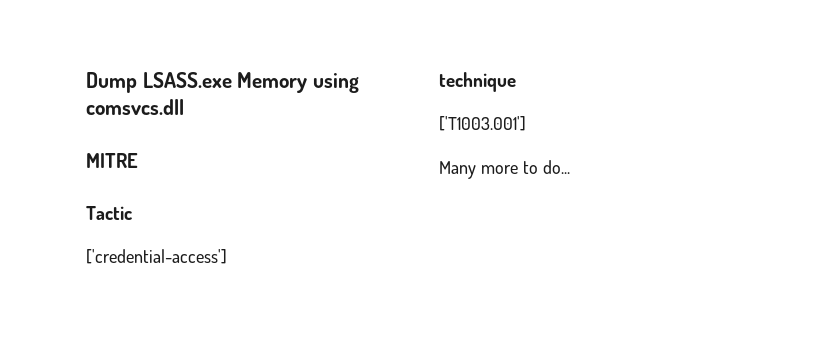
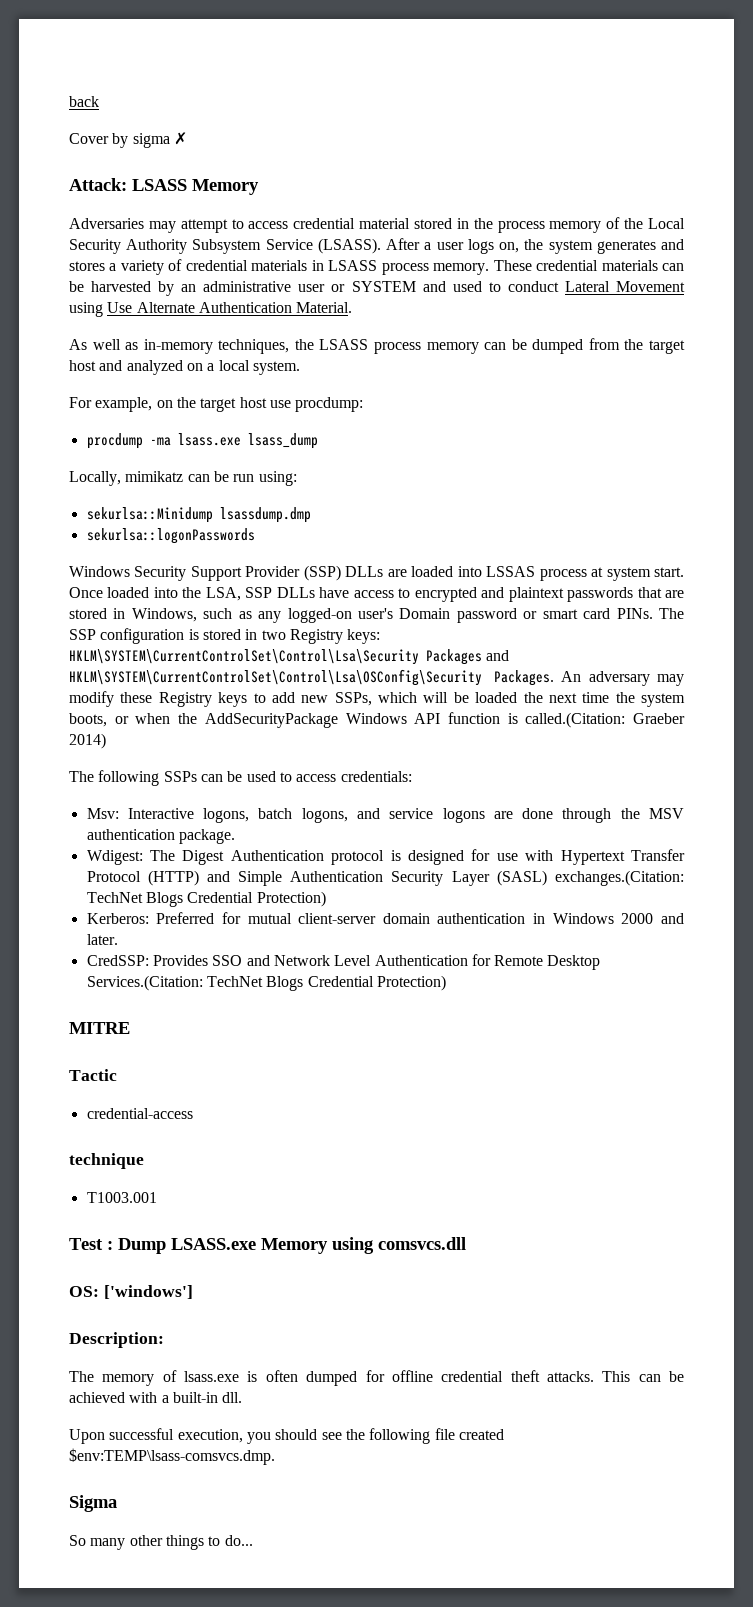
(86, 82) none -> [69,96,99,107] [69,132,187,148] [69,178,259,195] [69,217,685,233] [69,238,684,254] [69,259,684,275] [69,281,686,296] [69,302,353,317] [69,338,685,354] [69,360,300,375] [69,397,364,412] [86,433,318,449] [69,471,297,486] [86,507,311,523] [86,528,255,544] [69,565,684,581] [69,587,685,602] [69,608,685,623] [69,628,381,644] [69,649,510,665] [69,669,684,686] [69,691,685,707] [69,712,685,728] [69,733,106,749] [69,770,412,786] [86,808,684,823] [86,829,235,844] [86,849,685,865] [86,870,685,886] [86,891,326,907] [86,912,684,924] [86,934,118,945] [86,954,601,970] [86,975,446,991] [69,1022,130,1034] [69,1069,117,1081] [86,1108,193,1119] [69,1153,144,1169] [86,1192,157,1203] [69,1238,113,1250] back // Cover by sigma ✗ // Attack: LSASS Memory // Adversaries may attempt to access credential material stored in the process memory of the Local Security Authority Subsystem Service (LSASS). After a user logs on, the system generates and stores a variety of credential materials in LSASS process memory. These credential materials can be harvested by an administrative user or SYSTEM and used to conduct Lateral Movement using Use Alternate Authentication Material. // As well as in-memory techniques, the LSASS process memory can be dumped from the target host and analyzed on a local system. // For example, on the target host use procdump: // procdump -ma lsass.exe lsass_dump // Locally, mimikatz can be run using: // sekurlsa::Minidump lsassdump.dmp // sekurlsa::logonPasswords // Windows Security Support Provider (SSP) DLLs are loaded into LSSAS process at system start. Once loaded into the LSA, SSP DLLs have access to encrypted and plaintext passwords that are stored in Windows, such as any logged-on user's Domain password or smart card PINs. The SSP configuration is stored in two Registry keys: HKLM\SYSTEM\CurrentControlSet\Control\Lsa\Security Packages and HKLM\SYSTEM\CurrentControlSet\Control\Lsa\OSConfig\Security Packages. An adversary may modify these Registry keys to add new SSPs, which will be loaded the next time the system boots, or when the AddSecurityPackage Windows API function is called.(Citation: Graeber 2014) // The following SSPs can be used to access credentials: // Msv: Interactive logons, batch logons, and service logons are done through the MSV authentication package. // Wdigest: The Digest Authentication protocol is designed for use with Hypertext Transfer Protocol (HTTP) and Simple Authentication Security Layer (SASL) exchanges.(Citation: TechNet Blogs Credential Protection) // Kerberos: Preferred for mutual client-server domain authentication in Windows 2000 and later. // CredSSP: Provides SSO and Network Level Authentication for Remote Desktop Services.(Citation: TechNet Blogs Credential Protection) // MITRE // Tactic // credential-access // technique // T1003.001 // Test :
[86,153,138,168] [86,206,132,220] [86,249,227,264] [439,72,516,92] [439,116,526,131] [439,161,518,179] MITRE // Tactic // ['credential-access'] // technique // ['T1003.001'] // Many more -> [69,1285,193,1299] [69,1332,164,1348] [69,1370,684,1386] [69,1392,243,1403] [69,1428,504,1444] [69,1448,275,1465] [69,1495,117,1512] [69,1535,204,1550] OS: ['windows'] // Description: // The memory of lsass.exe is often dumped for offline credential theft attacks. This can be achieved with a built-in dll. // Upon successful execution, you should see the following file created $env:TEMP\lsass-comsvcs.dmp. // Sigma // So many other things

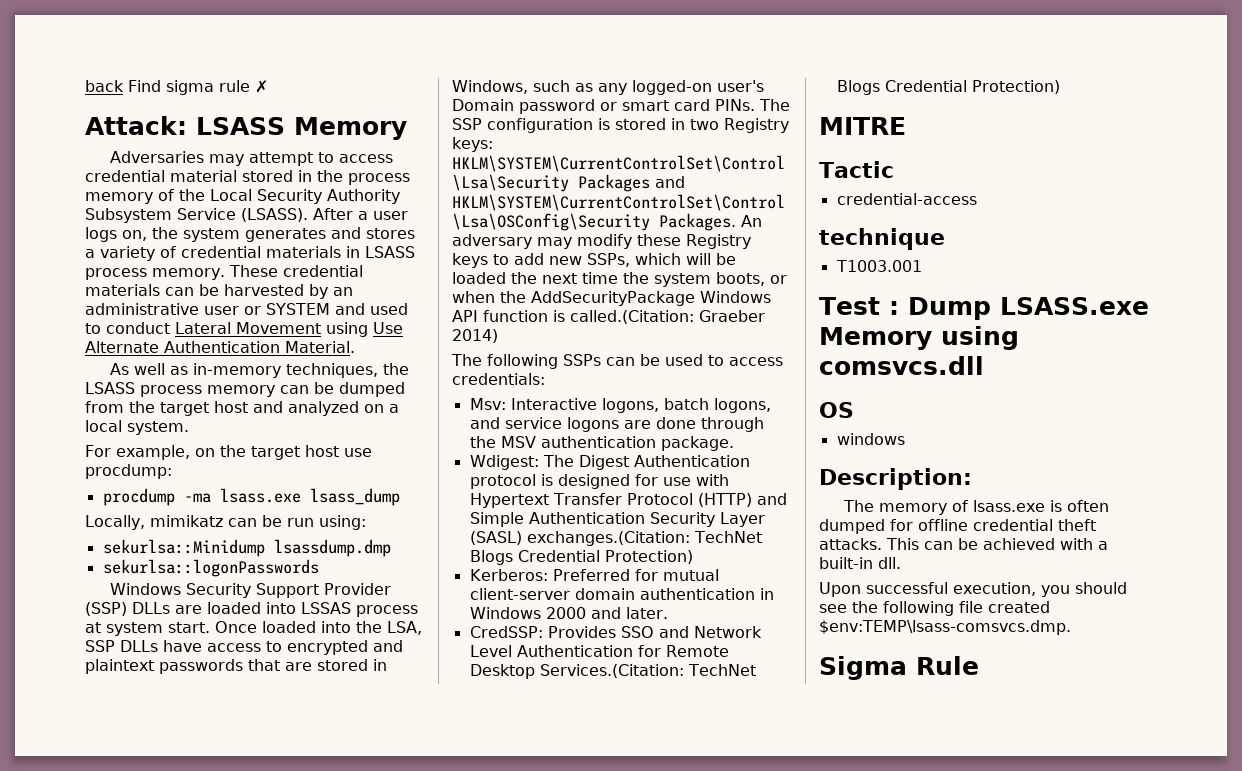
[69,133,170,148] // Cover by sigma -> [128,80,250,95] Find sigma rule
[69,1285,193,1299] OS: ['windows'] -> [819,402,854,418] [836,433,905,445] OS // windows
[69,1535,253,1550] // So many other things to do... -> [916,656,979,675] Rule

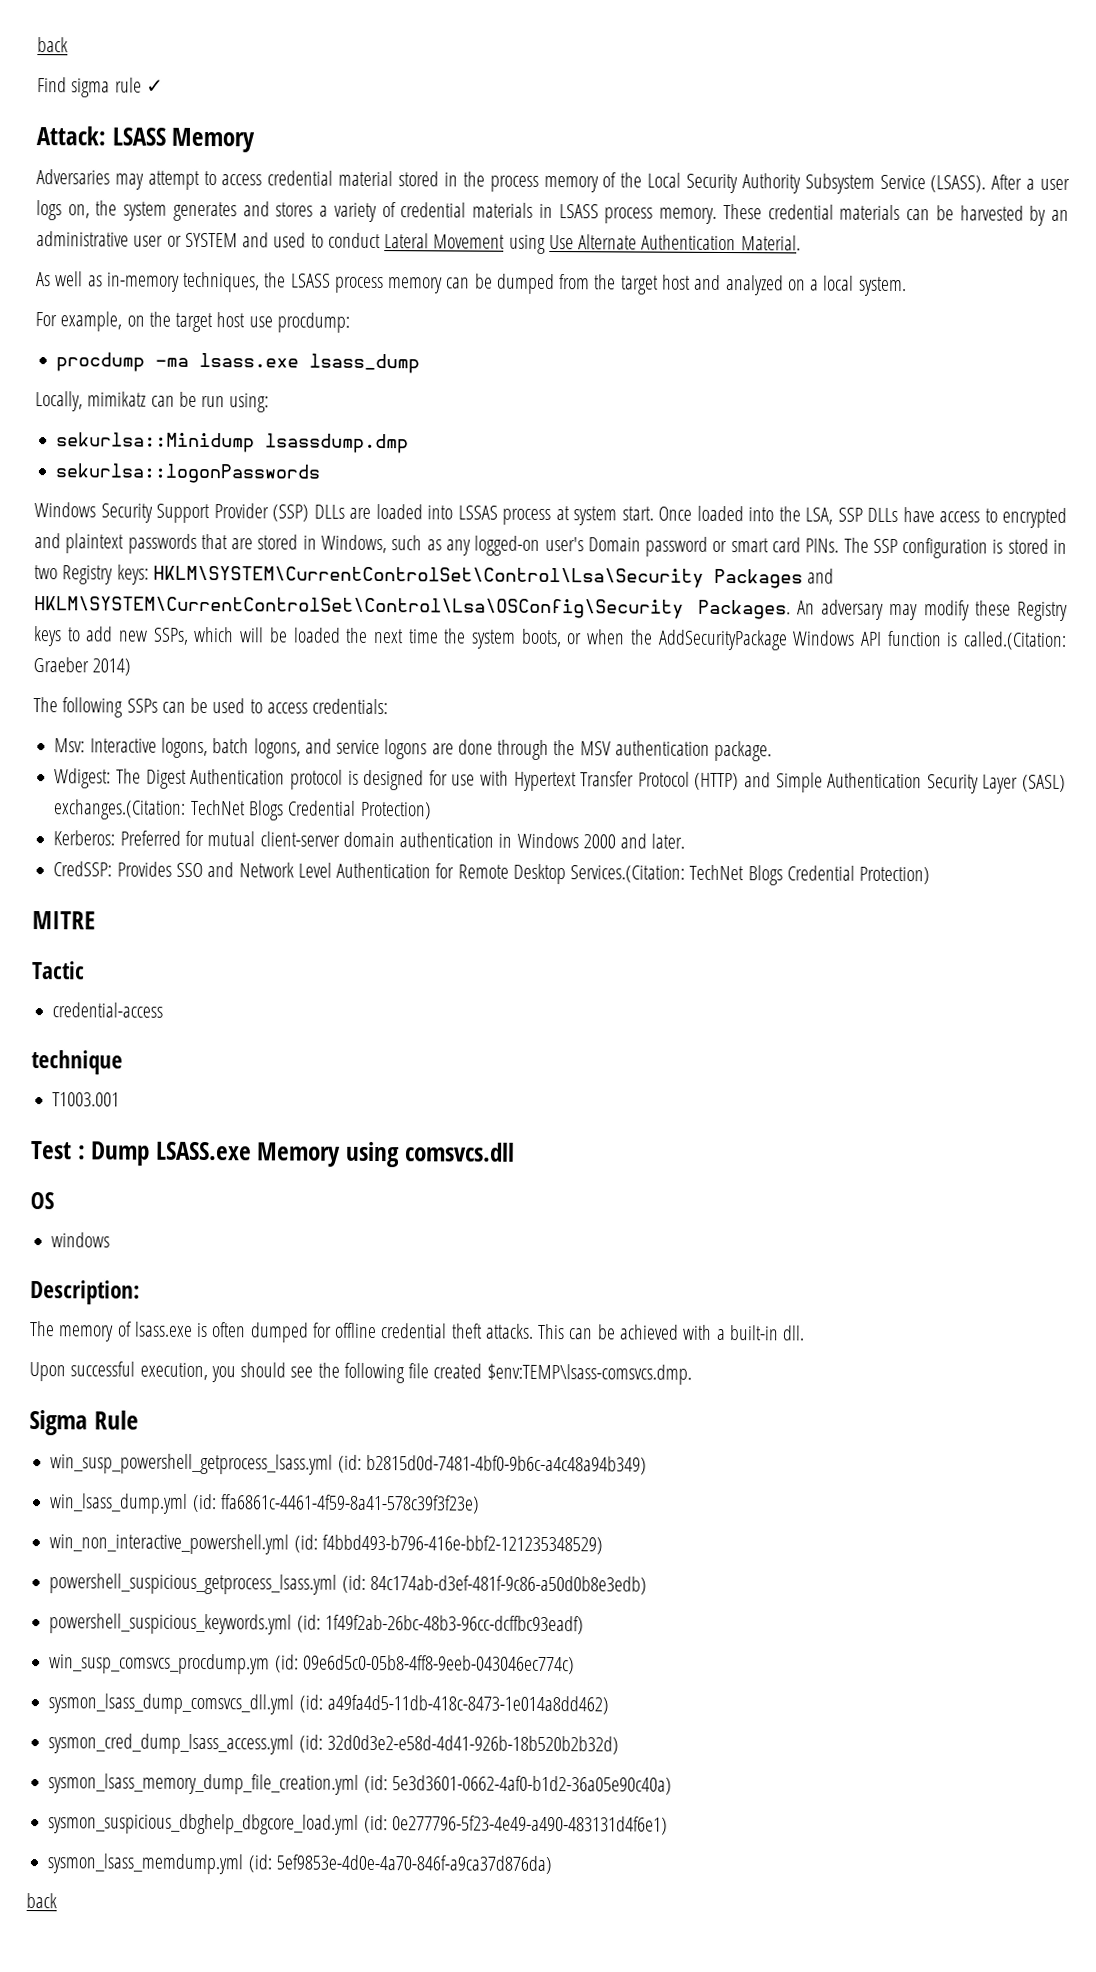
[85,80,124,92] back -> [37,37,68,53] back //
[254,80,268,93] ✗ -> [145,79,164,93] ✓
(979, 665) none -> [50,1453,647,1475] [49,1493,480,1514] [49,1533,603,1555] [49,1573,647,1595] [49,1613,584,1635] [49,1653,575,1675] [48,1693,609,1715] [48,1733,619,1755] [48,1773,672,1795] [48,1813,668,1835] [47,1853,552,1875] [26,1893,57,1909] // win_susp_powershell_getprocess_lsass.yml (id: b2815d0d-7481-4bf0-9b6c-a4c48a94b349) // win_lsass_dump.yml (id: ffa6861c-4461-4f59-8a41-578c39f3f23e) // win_non_interactive_powershell.yml (id: f4bbd493-b796-416e-bbf2-121235348529) // powershell_suspicious_getprocess_lsass.yml (id: 84c174ab-d3ef-481f-9c86-a50d0b8e3edb) // powershell_suspicious_keywords.yml (id: 1f49f2ab-26bc-48b3-96cc-dcffbc93eadf) // win_susp_comsvcs_procdump.ym (id: 09e6d5c0-05b8-4ff8-9eeb-043046ec774c) // sysmon_lsass_dump_comsvcs_dll.yml (id: a49fa4d5-11db-418c-8473-1e014a8dd462) // sysmon_cred_dump_lsass_access.yml (id: 32d0d3e2-e58d-4d41-926b-18b520b2b32d) // sysmon_lsass_memory_dump_file_creation.yml (id: 5e3d3601-0662-4af0-b1d2-36a05e90c40a) // sysmon_suspicious_dbghelp_dbgcore_load.yml (id: 0e277796-5f23-4e49-a490-483131d4f6e1) // sysmon_lsass_memdump.yml (id: 5ef9853e-4d0e-4a70-846f-a9ca37d876da) // back

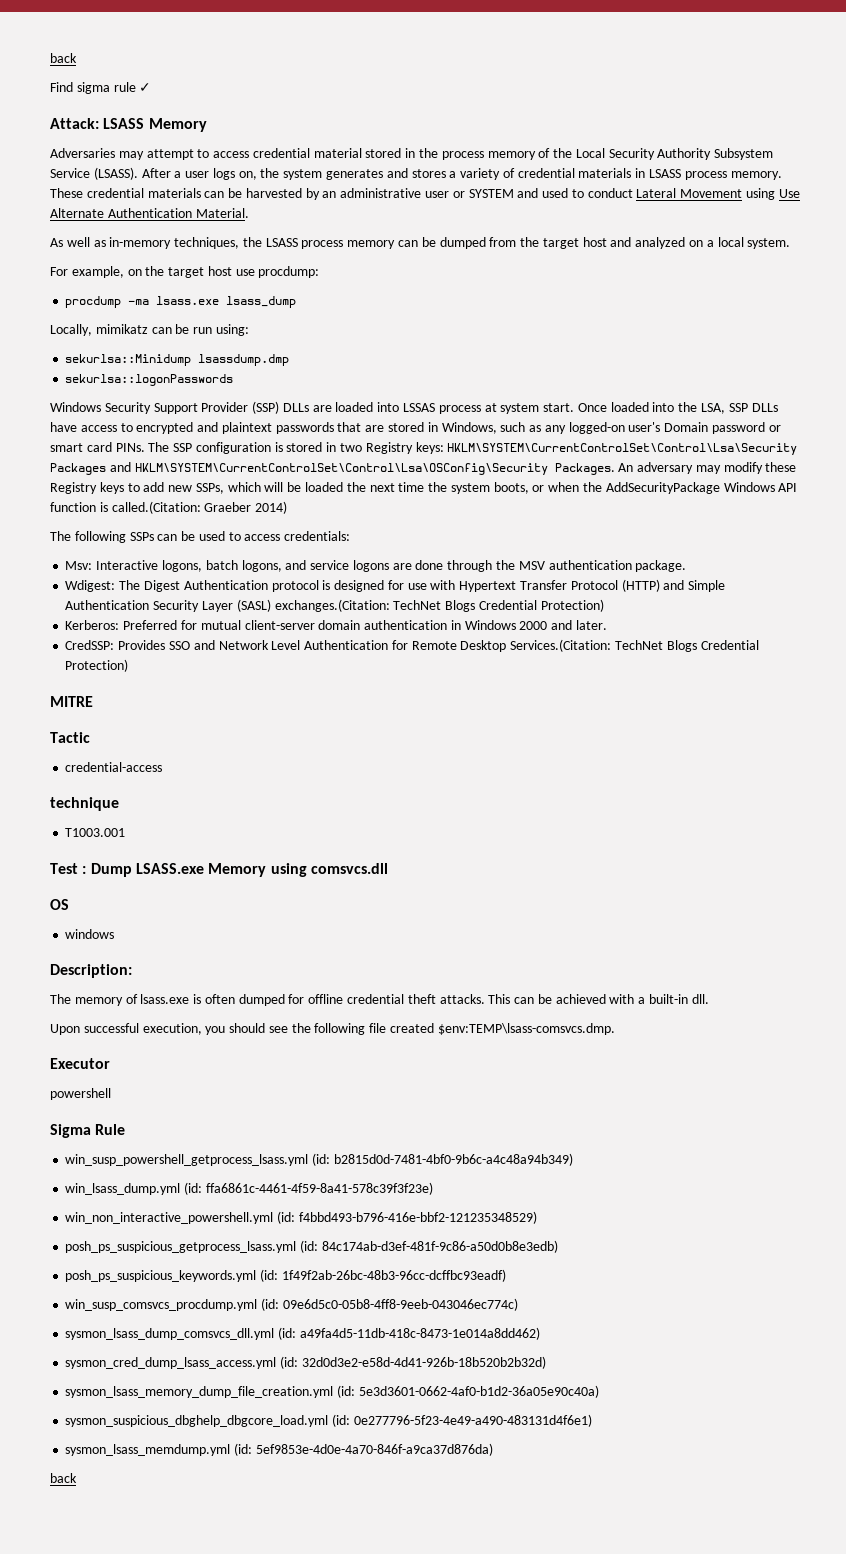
(692, 1374) none -> [50,1058,110,1069] [50,1088,111,1100] // Executor // powershell
[49,1573,338,1595] powershell_suspicious_getprocess_lsass.yml -> [65,1241,297,1253] posh_ps_suspicious_getprocess_lsass.yml
[49,1613,293,1635] powershell_suspicious_keywords.yml -> [65,1270,257,1282] posh_ps_suspicious_keywords.yml
[49,1653,271,1675] win_susp_comsvcs_procdump.ym -> [65,1299,258,1311] win_susp_comsvcs_procdump.yml

